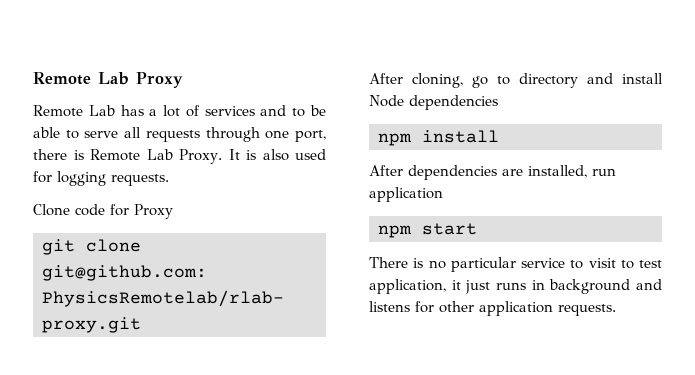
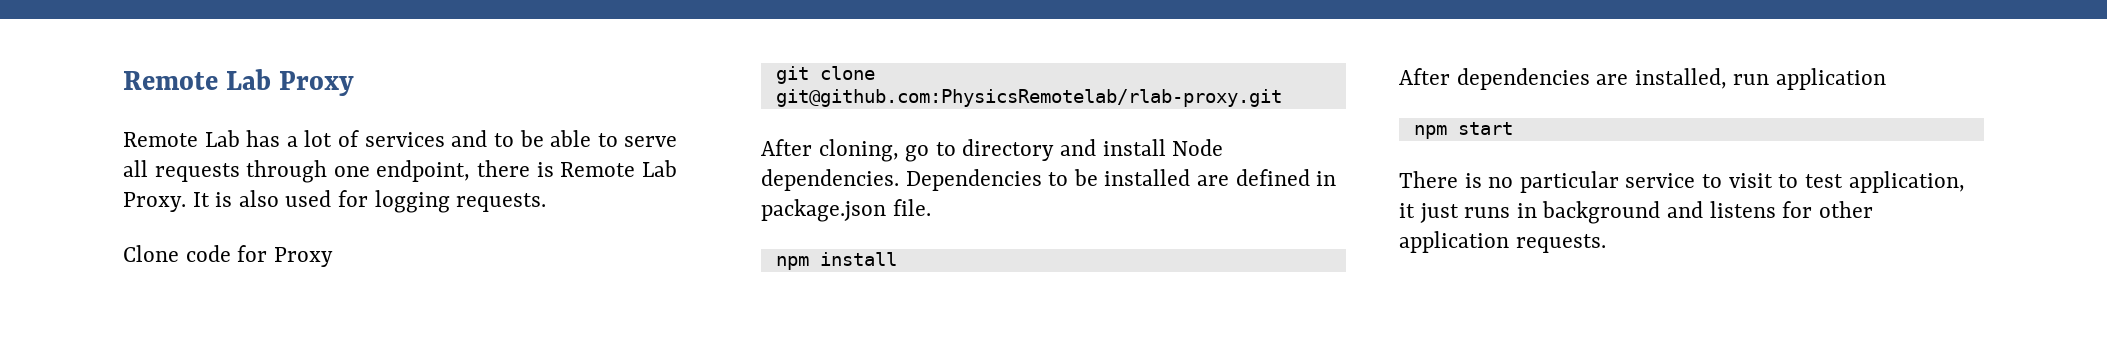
[295,130,326,142] port, -> [376,160,471,182] endpoint,
[409,95,498,110] dependencies -> [761,169,1337,191] [761,199,931,222] dependencies. Dependencies to be installed are defined in package.json file.

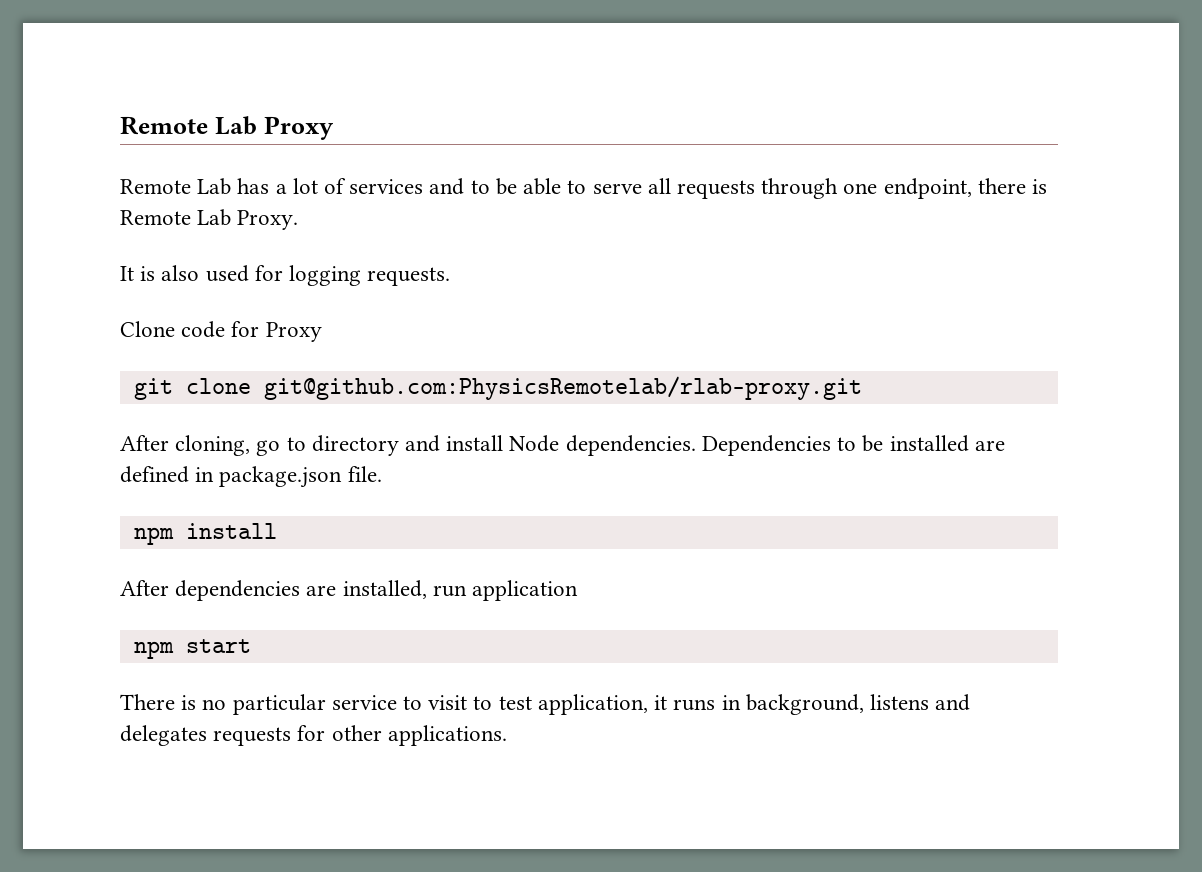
(186, 202) none -> (299, 220) //
[1419,203,1459,223] just -> (668, 702) none
[1542,201,1873,224] [1399,231,1606,253] background and listens for other application requests. -> [745,694,971,715] [120,725,507,746] background, listens and delegates requests for other applications.

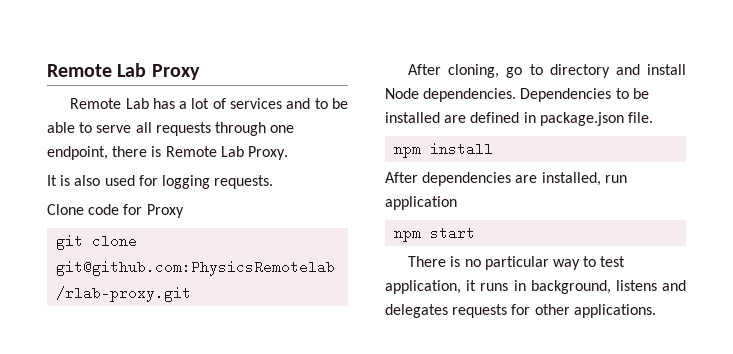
[331,695,468,710] service to visit -> [552,259,580,270] way

